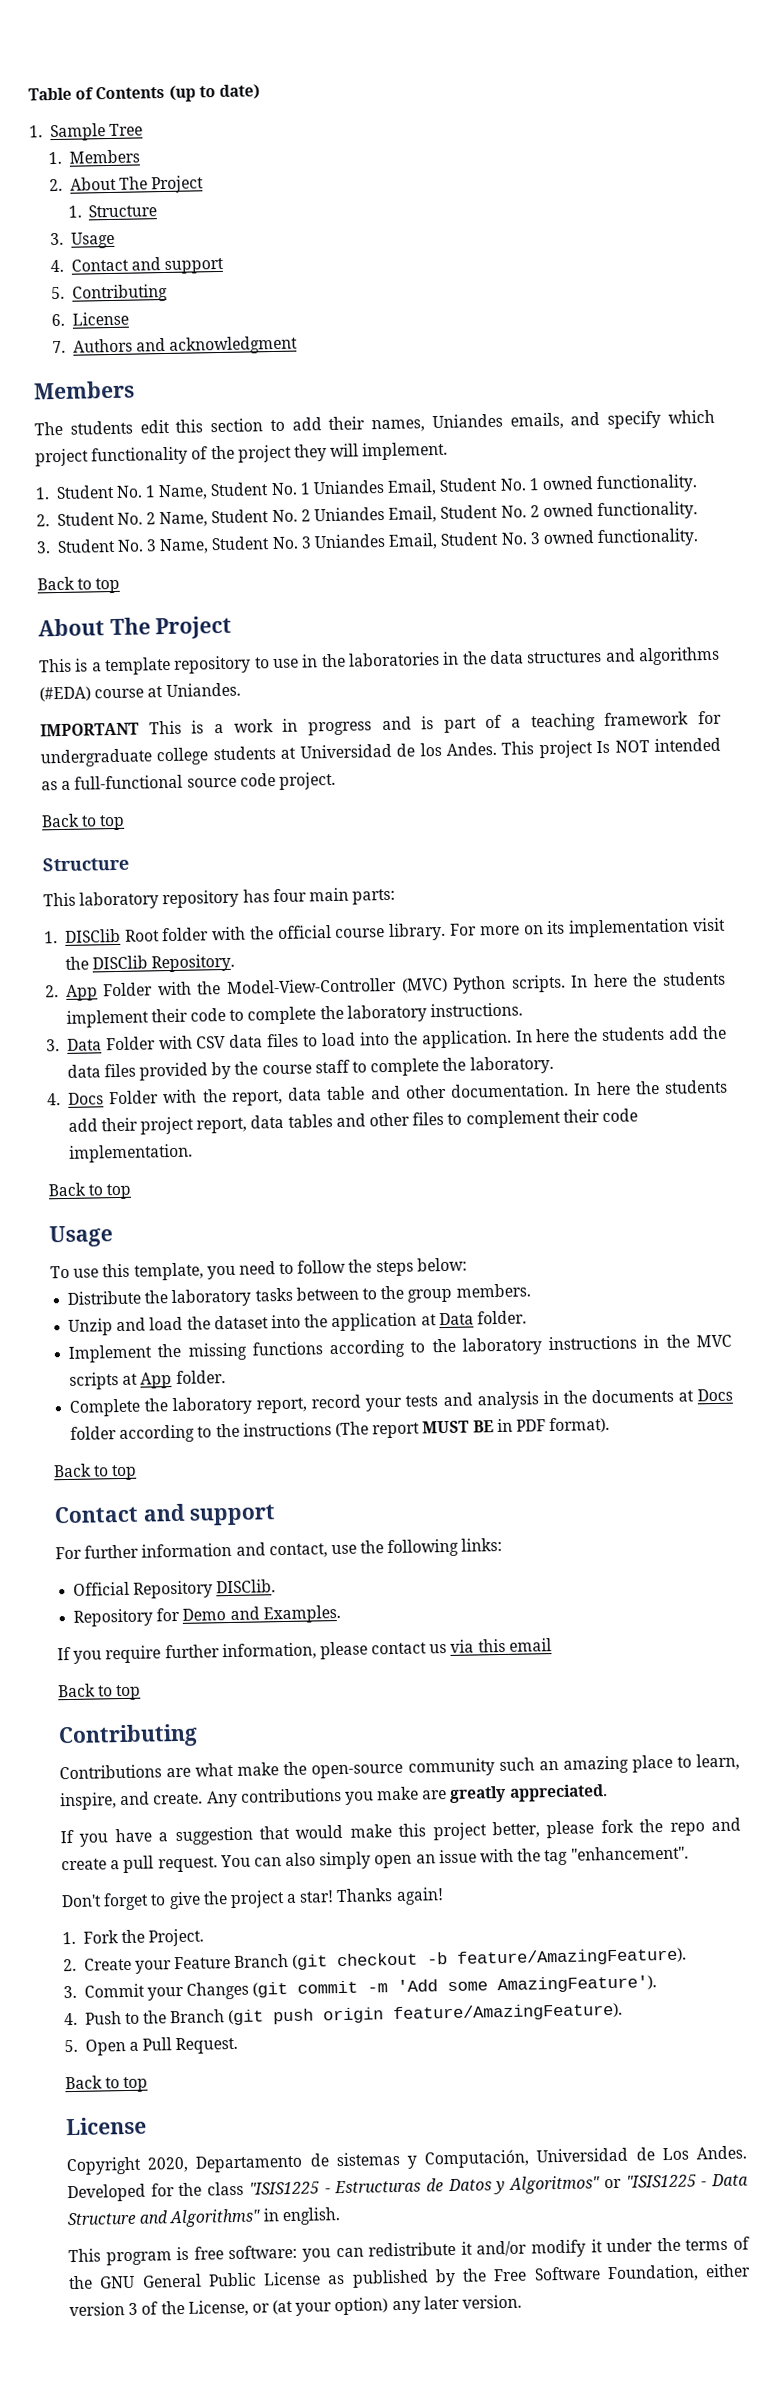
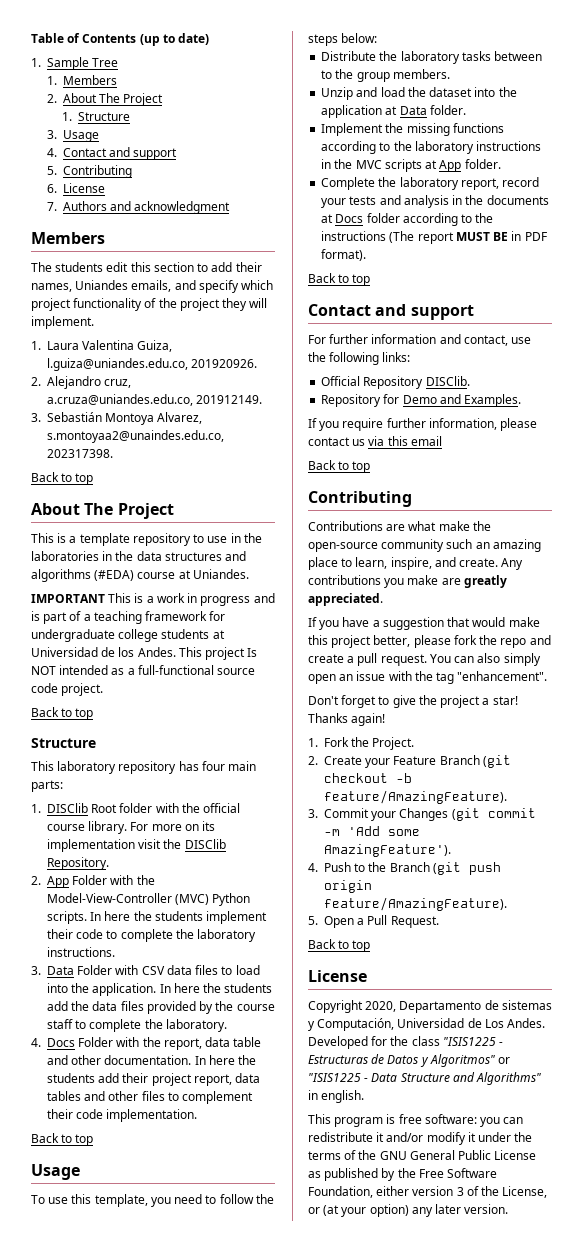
[55,474,699,501] [36,501,699,528] [36,528,700,555] Student No. 1 Name, Student No. 1 Uniandes Email, Student No. 1 owned functionality. // 2. Student No. 2 Name, Student No. 2 Uniandes Email, Student No. 2 owned functionality. // 3. Student No. 3 Name, Student No. 3 Uniandes Email, Student No. 3 owned functionality. -> [47,340,173,352] [47,358,258,371] [31,376,132,389] [47,394,263,406] [31,412,203,425] [47,430,224,443] [47,449,113,458] Laura Valentina Guiza, l.guiza@uniandes.edu.co, 201920926. // 2. Alejandro cruz, a.cruza@uniandes.edu.co, 201912149. // 3. Sebastián Montoya Alvarez, s.montoyaa2@unaindes.edu.co, 202317398.

